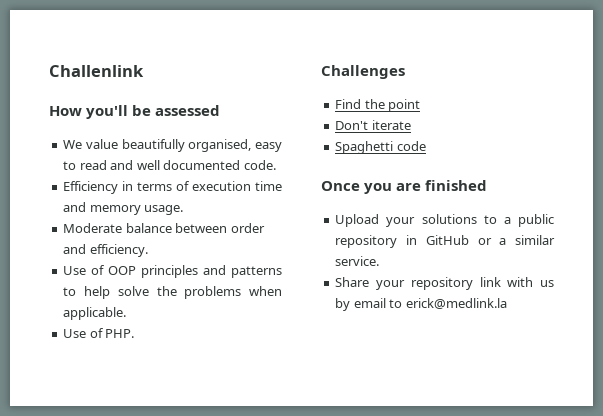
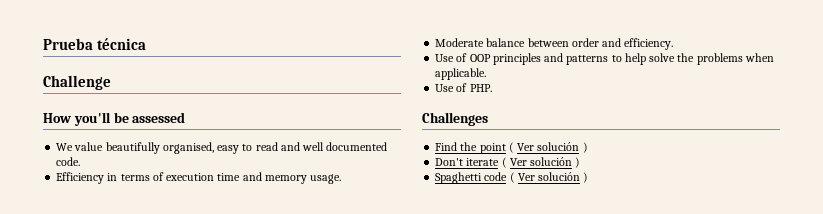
[49,65,144,77] Challenlink -> [43,38,147,50] [43,75,111,90] Prueba técnica // Challenge
[335,120,411,130] [335,141,426,154] [321,180,488,194] [335,214,554,227] [335,235,555,248] [335,256,380,266] [335,277,554,290] [335,298,507,311] // Don't iterate // Spaghetti code // Once you are finished // Upload your solutions to a public repository in GitHub or a similar service. // Share your repository link with us by email to erick@medlink.la -> [508,142,588,153] [435,157,581,168] [435,172,589,184] ( Ver solución ) // Don't iterate ( Ver solución ) // Spaghetti code ( Ver solución )

